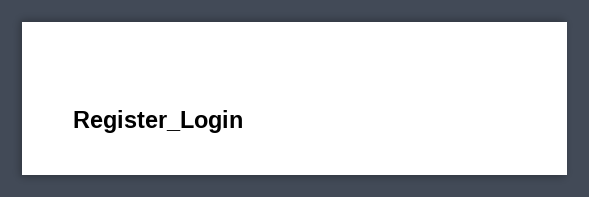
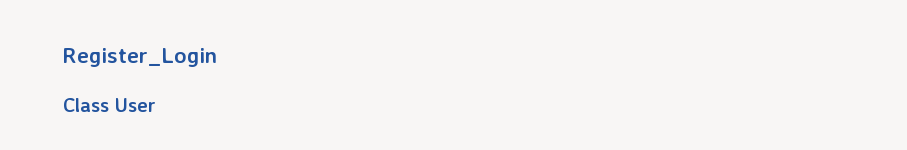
(243, 121) none -> [63,98,156,112] // Class User

